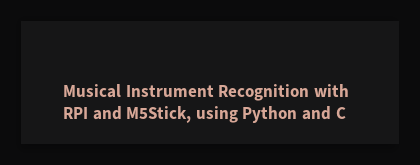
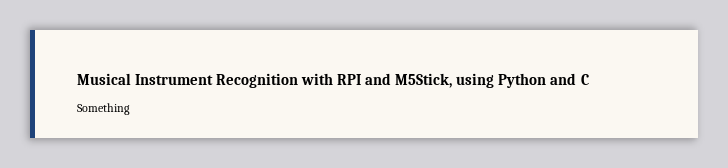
(346, 113) none -> [77,103,130,115] // Something

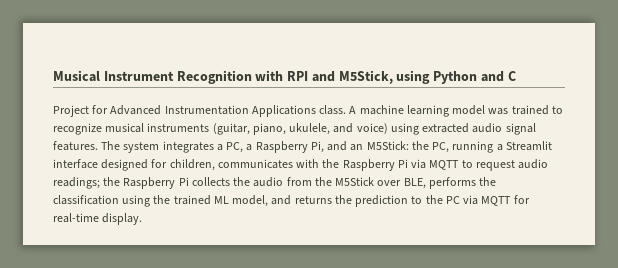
[77,103,130,115] Something -> [53,105,563,117] [53,123,536,135] [53,141,552,153] [53,159,549,171] [53,177,497,189] [53,195,530,207] [53,213,143,225] Project for Advanced Instrumentation Applications class. A machine learning model was trained to recognize musical instruments (guitar, piano, ukulele, and voice) using extracted audio signal features. The system integrates a PC, a Raspberry Pi, and an M5Stick: the PC, running a Streamlit interface designed for children, communicates with the Raspberry Pi via MQTT to request audio readings; the Raspberry Pi collects the audio from the M5Stick over BLE, performs the classification using the trained ML model, and returns the prediction to the PC via MQTT for real-time display.

